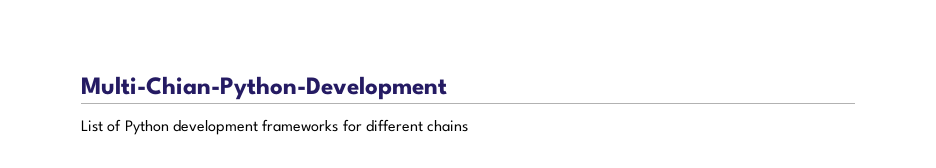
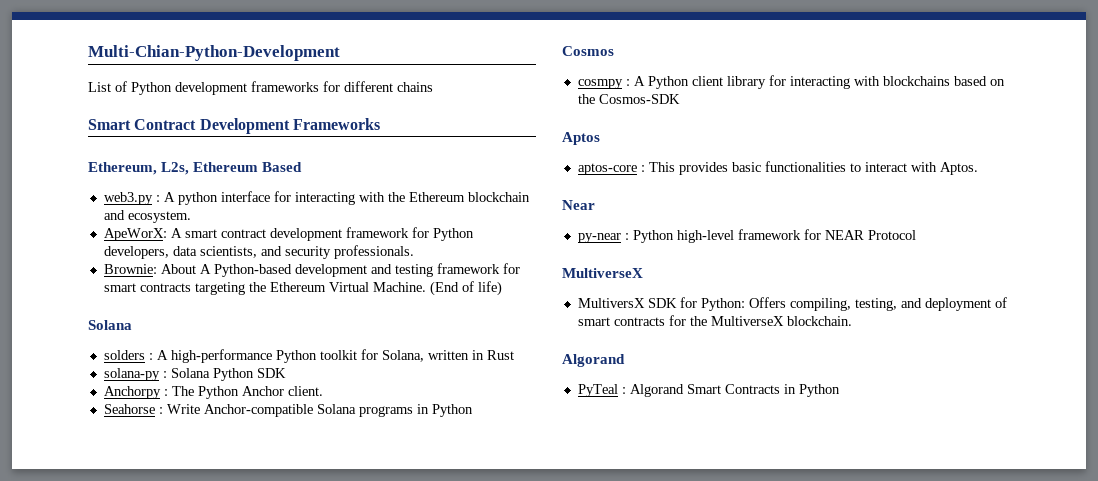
(469, 126) none -> [88,118,380,134] [88,162,303,175] [103,191,530,205] [103,210,191,223] [103,227,474,241] [103,245,414,259] [103,263,520,277] [103,281,502,296] [88,320,132,330] [103,349,514,363] [103,368,286,381] [103,386,323,399] [103,404,473,417] [562,46,614,56] [577,75,1005,89] [577,94,680,104] [562,132,600,145] [577,161,978,175] [562,200,595,210] [577,229,916,243] [562,268,643,278] [577,297,1007,311] [577,315,852,326] [562,354,625,367] [577,384,840,397] // Smart Contract Development Frameworks // Ethereum, L2s, Ethereum Based // web3.py : A python interface for interacting with the Ethereum blockchain and ecosystem. // ApeWorX: A smart contract development framework for Python developers, data scientists, and security professionals. // Brownie: About A Python-based development and testing framework for smart contracts targeting the Ethereum Virtual Machine. (End of life) // Solana // solders : A high-performance Python toolkit for Solana, written in Rust // solana-py : Solana Python SDK // Anchorpy : The Python Anchor client. // Seahorse : Write Anchor-compatible Solana programs in Python // Cosmos // cosmpy : A Python client library for interacting with blockchains based on the Cosmos-SDK // Aptos // aptos-core : This provides basic functionalities to interact with Aptos. // Near // py-near : Python high-level framework for NEAR Protocol // MultiverseX // MultiversX SDK for Python: Offers compiling, testing, and deployment of smart contracts for the MultiverseX blockchain. // Algorand // PyTeal : Algorand Smart Contracts in Python

